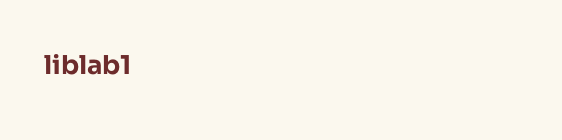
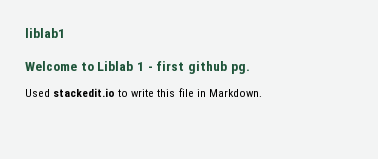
(131, 64) none -> [25,61,250,74] [25,88,262,97] // Welcome to Liblab 1 - first github pg. // Used stackedit.io to write this file in Markdown.

